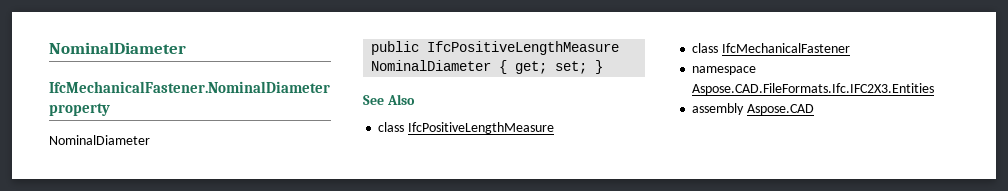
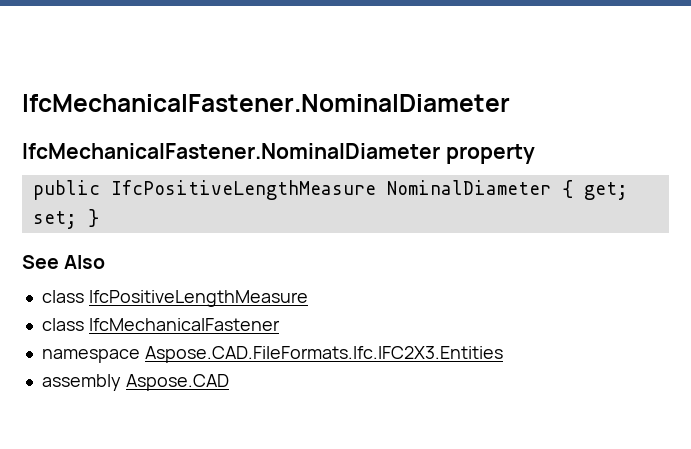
[49,42,186,54] NominalDiameter -> [22,94,510,112] IfcMechanicalFastener.NominalDiameter
[49,135,150,145] // NominalDiameter -> (535, 154) none

